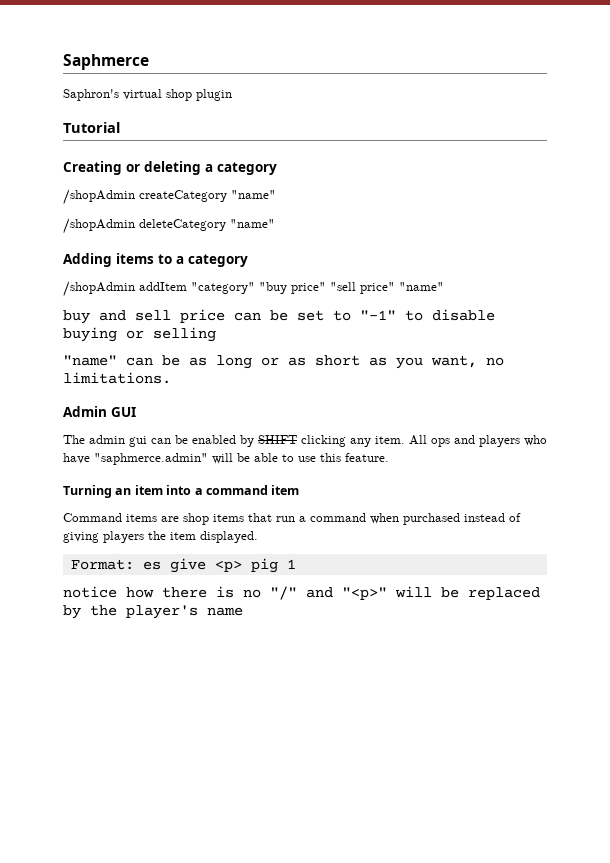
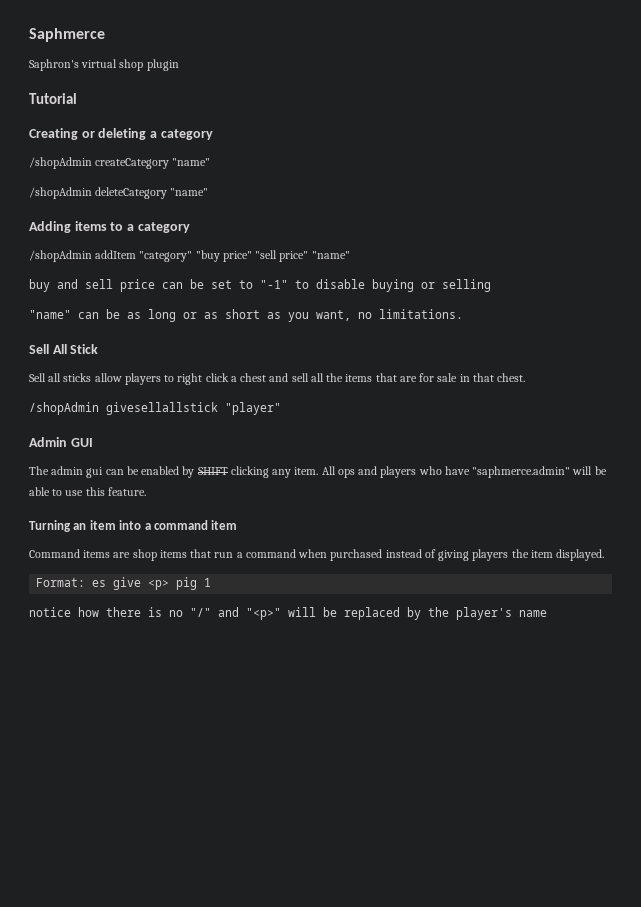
(171, 378) none -> [29,344,99,354] [29,373,526,385] [29,402,281,415] // Sell All Stick // Sell all sticks allow players to right click a chest and sell all the items that are for sale in that chest. // /shopAdmin givesellallstick "player"

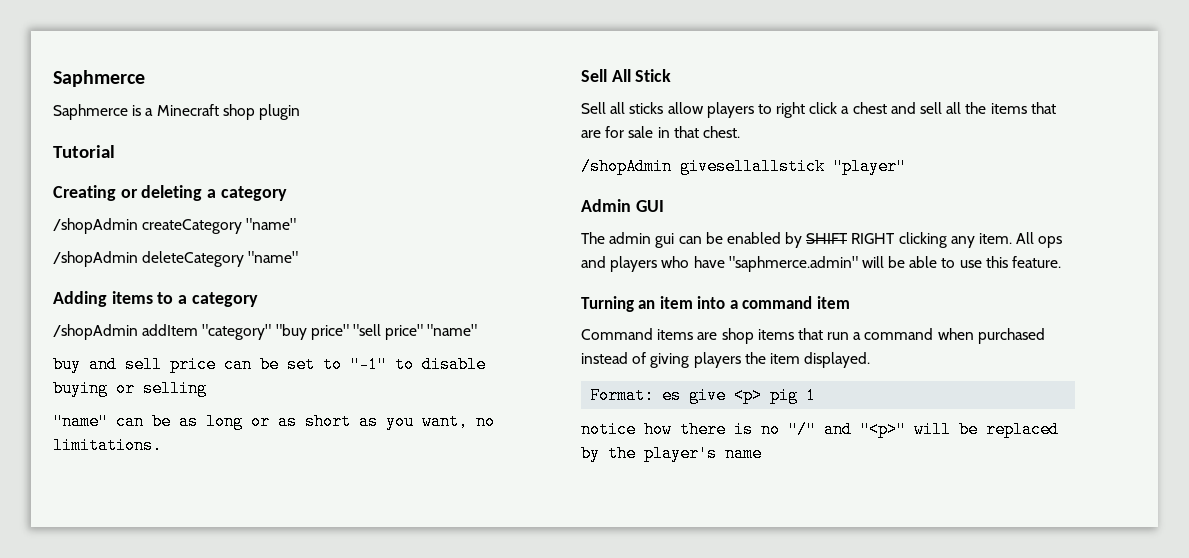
[29,59,118,71] Saphron's virtual -> [53,104,219,120] Saphmerce is a Minecraft
(228, 471) none -> [851,233,896,244] RIGHT

